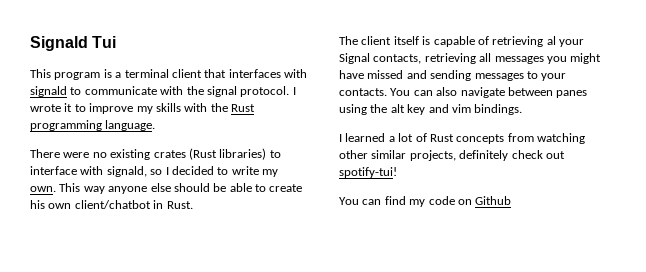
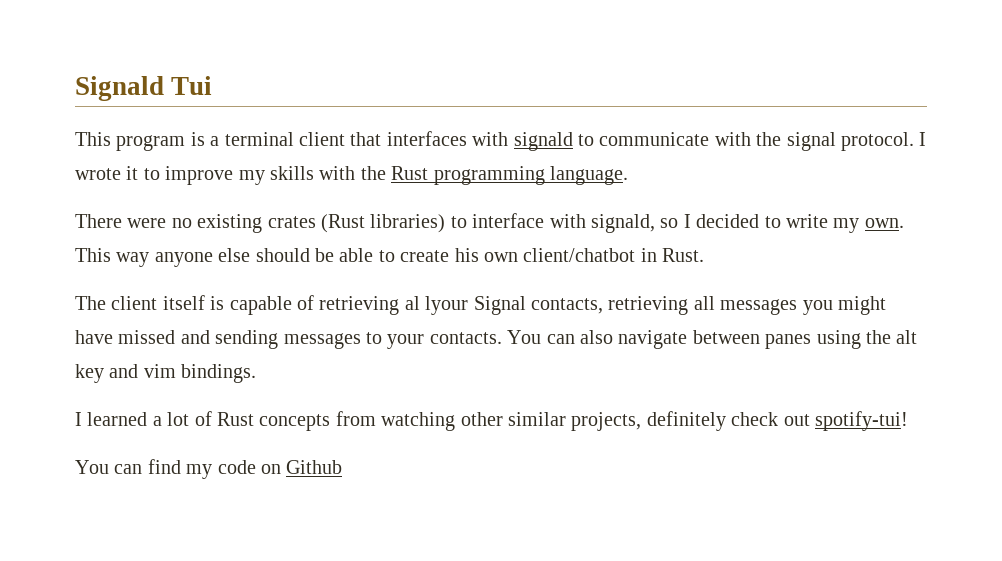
[559,39,584,47] your -> [425,296,469,315] lyour

